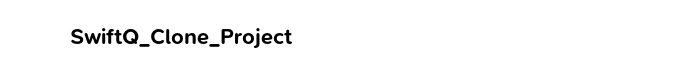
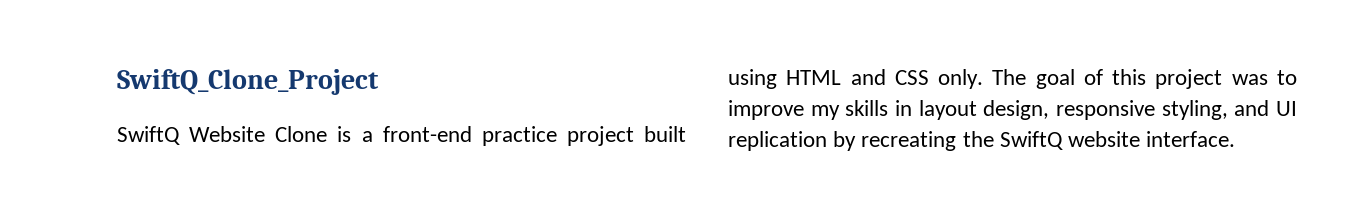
(293, 38) none -> [117,126,686,146] [728,69,1297,89] [728,100,1297,120] [728,131,1236,151] // SwiftQ Website Clone is a front-end practice project built using HTML and CSS only. The goal of this project was to improve my skills in layout design, responsive styling, and UI replication by recreating the SwiftQ website interface.

